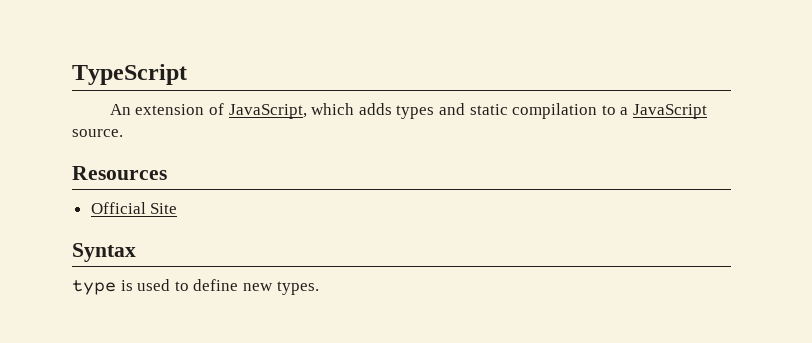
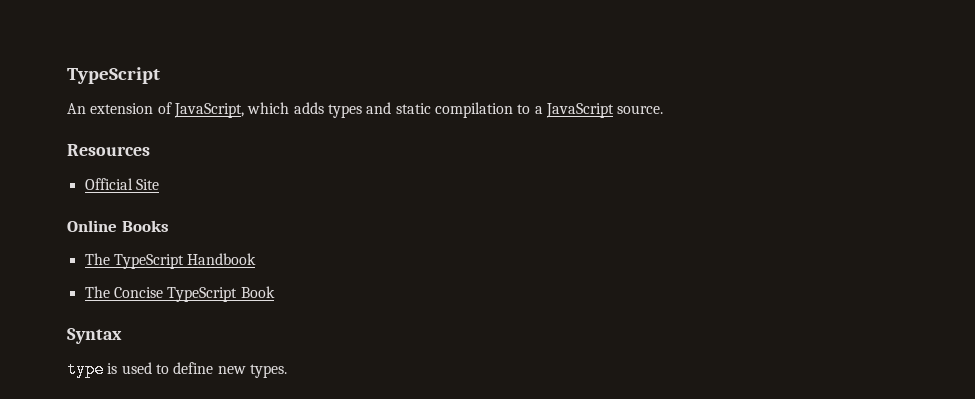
(178, 208) none -> [67,220,169,232] [84,253,257,269] [84,286,275,302] // Online Books // The TypeScript Handbook // The Concise TypeScript Book

